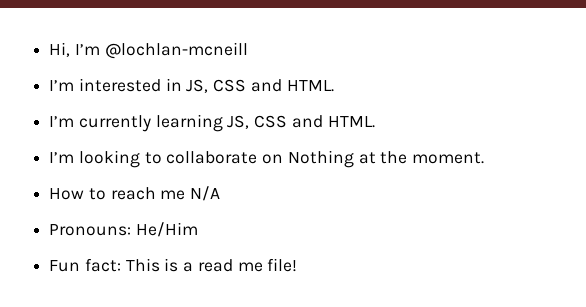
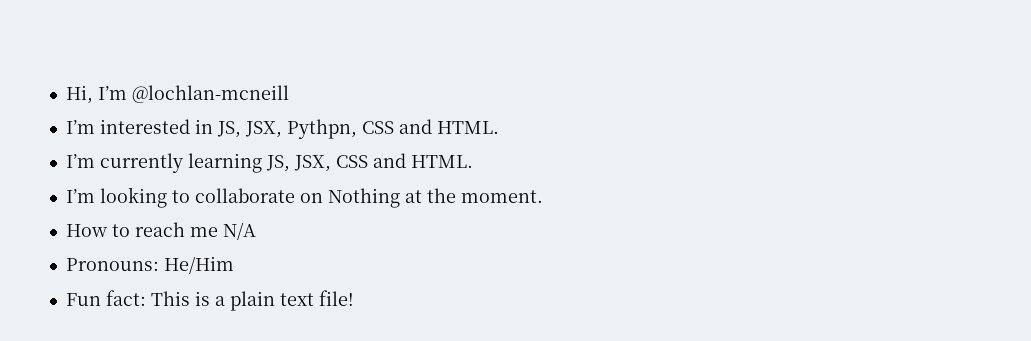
(209, 86) none -> [244,119,357,139] JSX, Pythpn,
(250, 122) none -> [293,155,331,172] JSX,
[197,259,263,272] read me -> [229,291,314,311] plain text

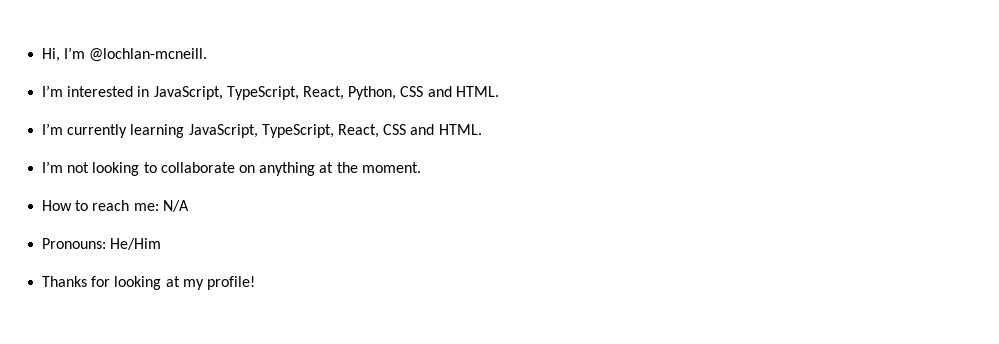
[131,85,289,103] @lochlan-mcneill -> [89,48,208,62] @lochlan-mcneill.
[216,119,357,139] JS, JSX, Pythpn, -> [153,86,397,100] JavaScript, TypeScript, React, Python,
[265,153,473,172] [65,189,95,203] JS, JSX, CSS and HTML. // I’m -> [188,124,482,138] [42,161,90,173] JavaScript, TypeScript, React, CSS and HTML. // I’m not
[327,188,400,208] Nothing -> [259,162,316,176] anything
[189,227,218,237] me -> [133,203,159,211] me:
[65,290,354,311] Fun fact: This is a plain text file! -> [42,276,255,290] Thanks for looking at my profile!

